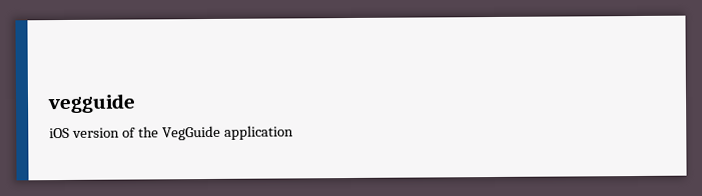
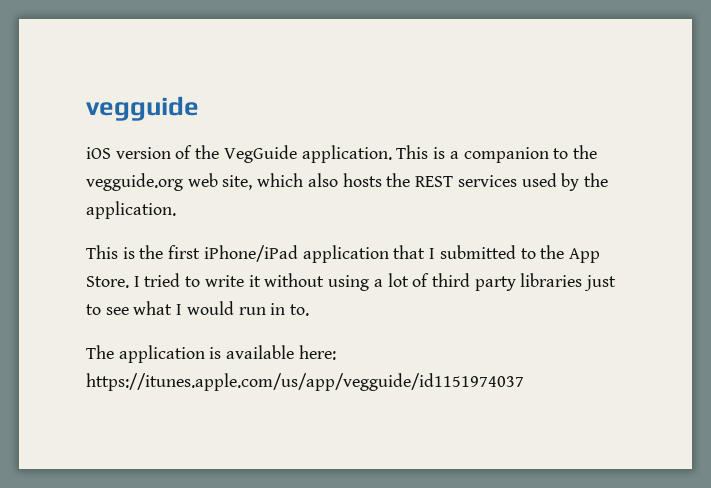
[223,125,294,140] application -> [301,145,597,163] [86,173,608,191] [86,201,176,219] [86,245,600,263] [86,273,617,291] [86,301,310,316] [86,345,336,363] [86,373,524,391] application. This is a companion to the vegguide.org web site, which also hosts the REST services used by the application. // This is the first iPhone/iPad application that I submitted to the App Store. I tried to write it without using a lot of third party libraries just to see what I would run in to. // The application is available here: https://itunes.apple.com/us/app/vegguide/id1151974037

